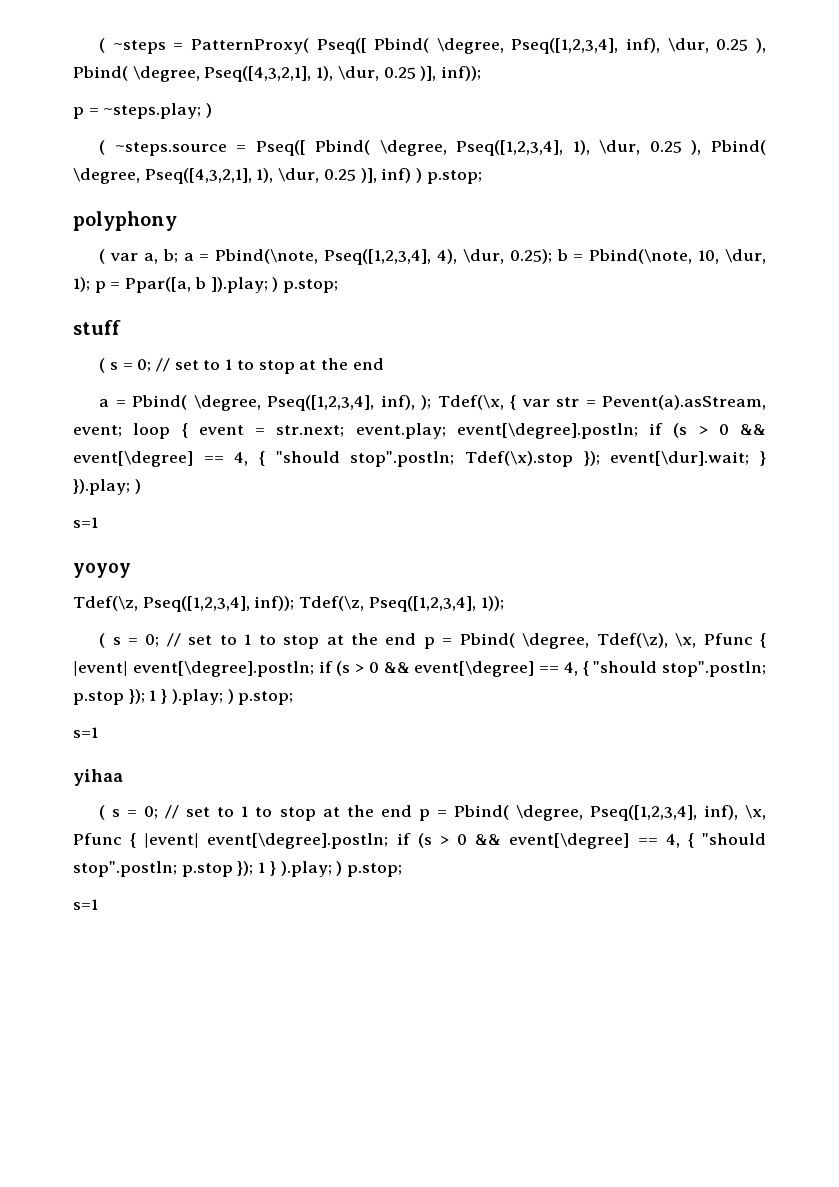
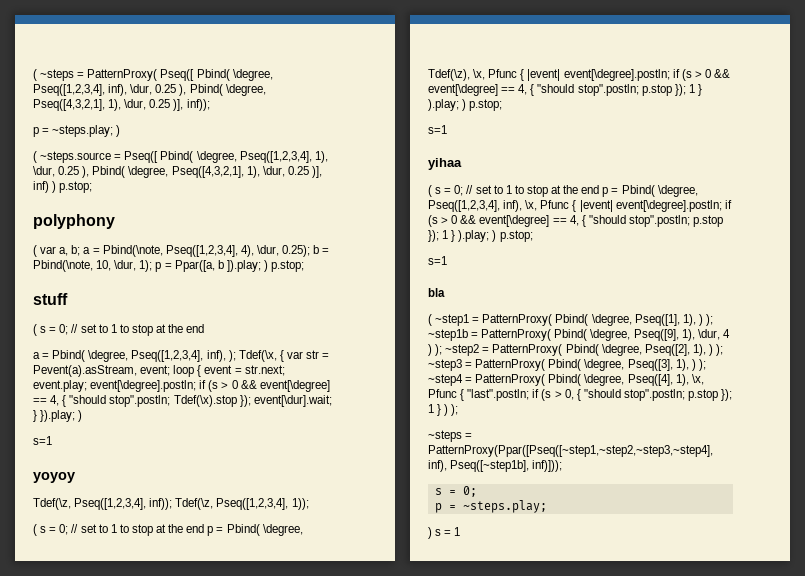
(98, 904) none -> [428,288,445,297] [428,314,713,326] [428,329,730,341] [428,344,724,356] [428,359,706,371] [428,374,704,386] [428,389,733,401] [428,404,459,416] [428,430,473,442] [428,445,713,457] [428,460,563,472] [434,486,477,497] [434,500,547,513] [428,527,461,539] // bla // ( ~step1 = PatternProxy( Pbind( \degree, Pseq([1], 1), ) ); ~step1b = PatternProxy( Pbind( \degree, Pseq([9], 1), \dur, 4 ) ); ~step2 = PatternProxy( Pbind( \degree, Pseq([2], 1), ) ); ~step3 = PatternProxy( Pbind( \degree, Pseq([3], 1), ) ); ~step4 = PatternProxy( Pbind( \degree, Pseq([4], 1), \x, Pfunc { "last".postln; if (s > 0, { "should stop".postln; p.stop }); 1 } ) ); // ~steps = PatternProxy(Ppar([Pseq([~step1,~step2,~step3,~step4], inf), Pseq([~step1b], inf)])); // s = 0; // p = ~steps.play; // ) s = 1

